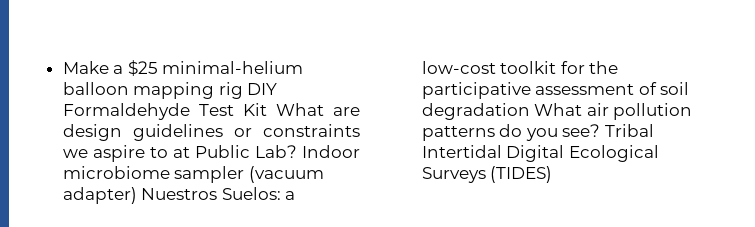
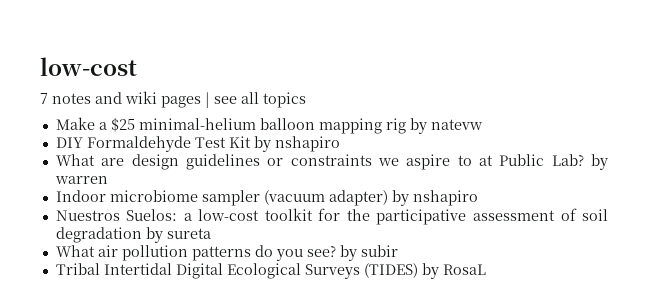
(62, 67) none -> [40,57,137,76] [40,91,306,108] low-cost // 7 notes and wiki pages | see all topics //
(243, 90) none -> [409,118,483,134] by natevw //
(267, 109) none -> [253,136,340,152] by nshapiro //
(297, 151) none -> [590,154,608,170] [54,176,108,184] by warren //
(137, 195) none -> [391,190,478,206] by nshapiro //
(530, 111) none -> [145,227,211,243] by sureta //
(601, 130) none -> [339,245,398,261] by subir //
(553, 174) none -> [421,263,486,279] by RosaL

